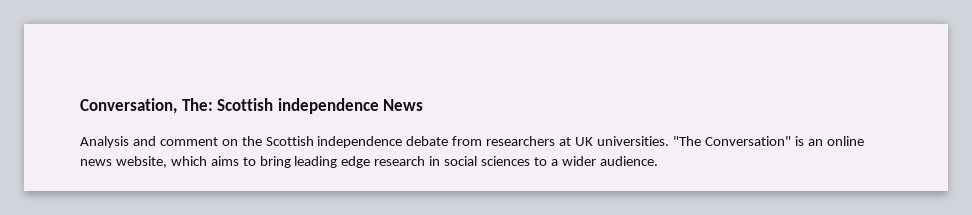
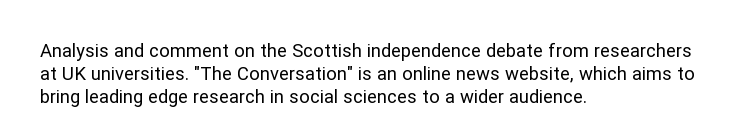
[80,98,424,114] Conversation, The: Scottish independence News // -> (40, 52) none

